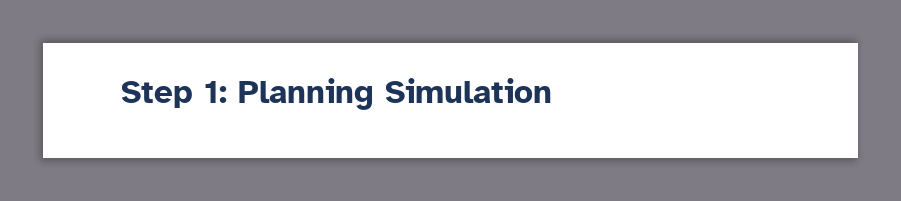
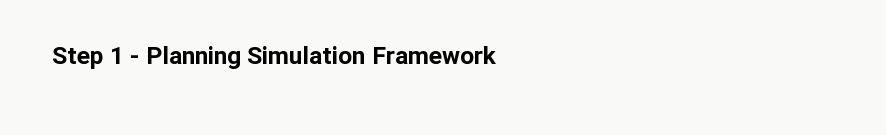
[204,81,227,103] 1: -> [109,47,140,64] 1 -
(552, 90) none -> [372,46,497,64] Framework

